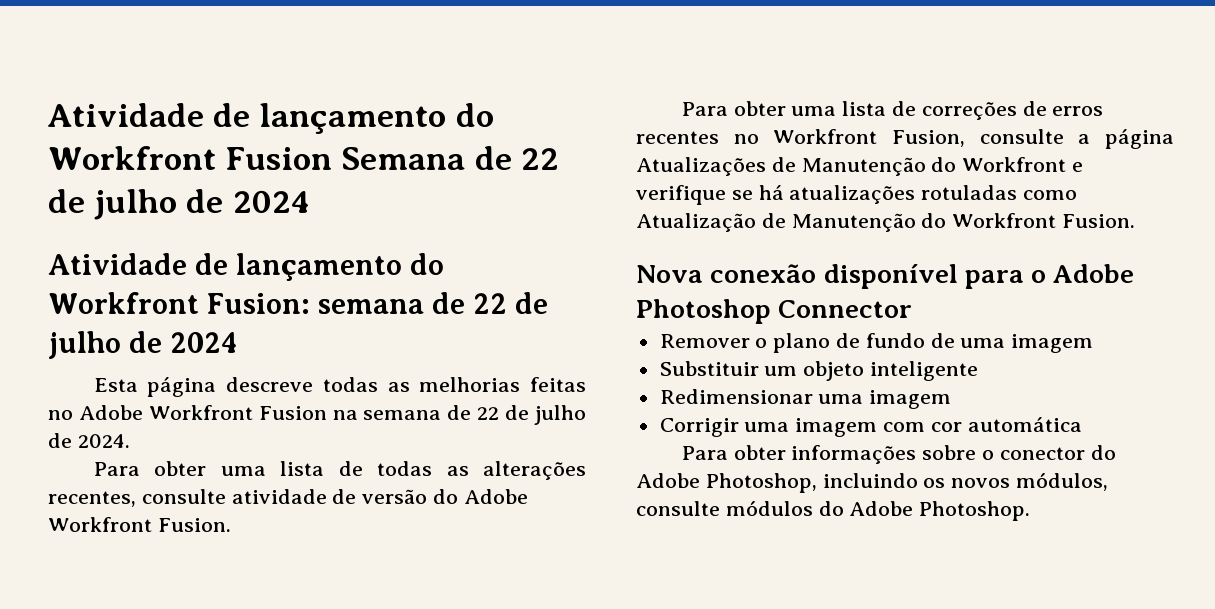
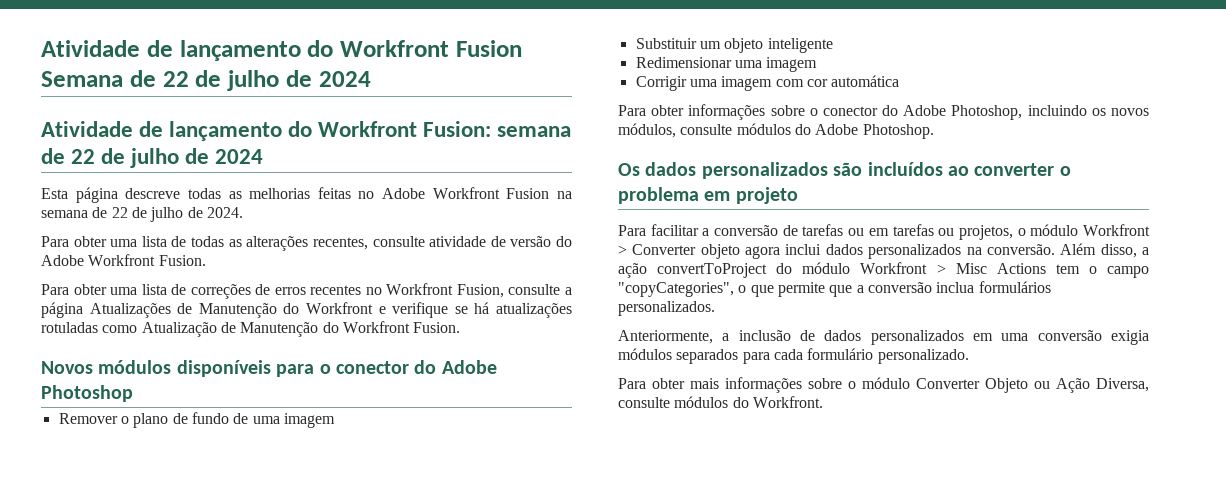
[636,264,1047,289] Nova conexão disponível para o -> [41,360,437,377] Novos módulos disponíveis para o conector do
[778,300,913,318] Connector -> (133, 393) none
(1031, 511) none -> [618,162,1071,179] [618,187,798,204] [618,224,1150,240] [618,243,1149,259] [618,262,1149,278] [618,281,1051,297] [618,301,715,316] [618,330,1149,345] [618,348,969,364] [618,377,1149,393] [618,396,823,408] // Os dados personalizados são incluídos ao converter o problema em projeto // Para facilitar a conversão de tarefas ou em tarefas ou projetos, o módulo Workfront > Converter objeto agora inclui dados personalizados na conversão. Além disso, a ação convertToProject do módulo Workfront > Misc Actions tem o campo "copyCategories", o que permite que a conversão inclua formulários personalizados. // Anteriormente, a inclusão de dados personalizados em uma conversão exigia módulos separados para cada formulário personalizado. // Para obter mais informações sobre o módulo Converter Objeto ou Ação Diversa, consulte módulos do Workfront.

